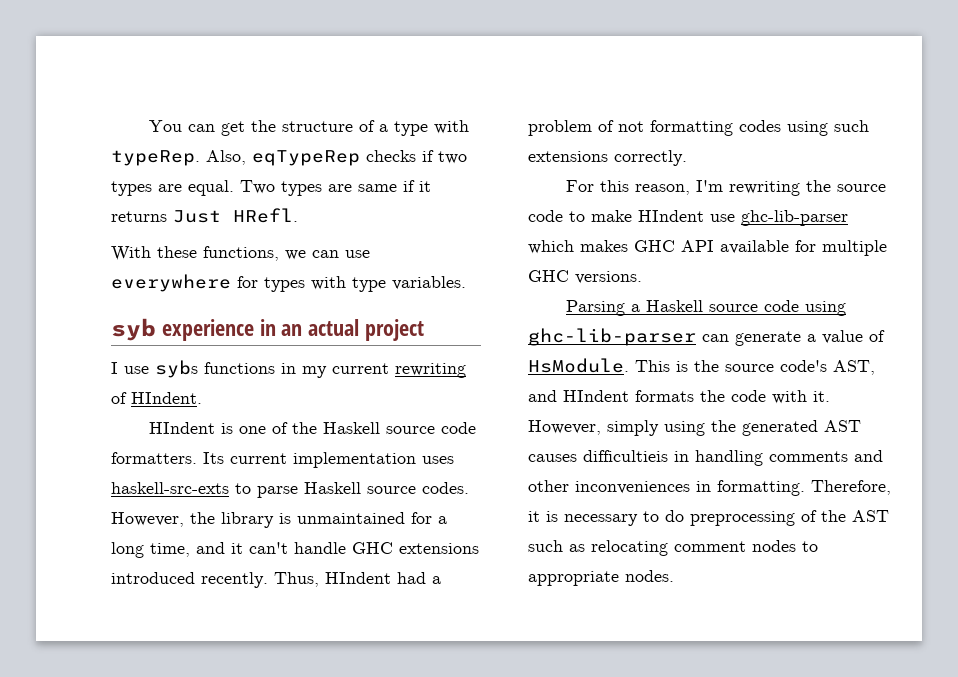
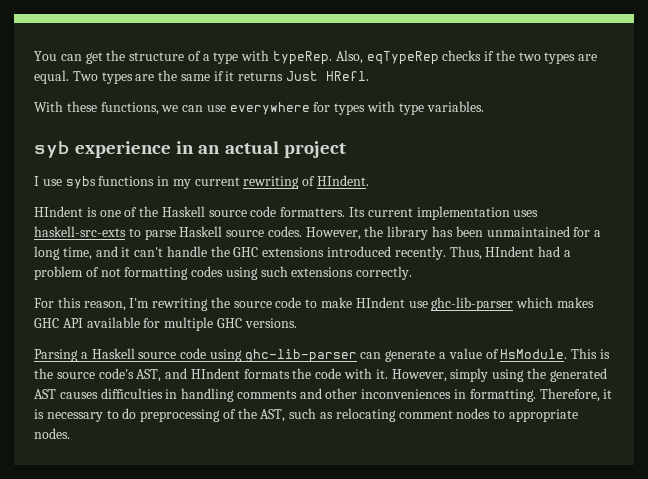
(434, 156) none -> [495,50,515,61] the
(352, 188) none -> [158,70,178,81] the
[279,513,291,524] is -> [432,226,483,237] has been
(346, 548) none -> [210,246,230,257] the
[583,450,668,462] difficultieis -> [100,388,163,399] difficulties
[852,510,889,522] AST -> [260,409,286,422] AST,

